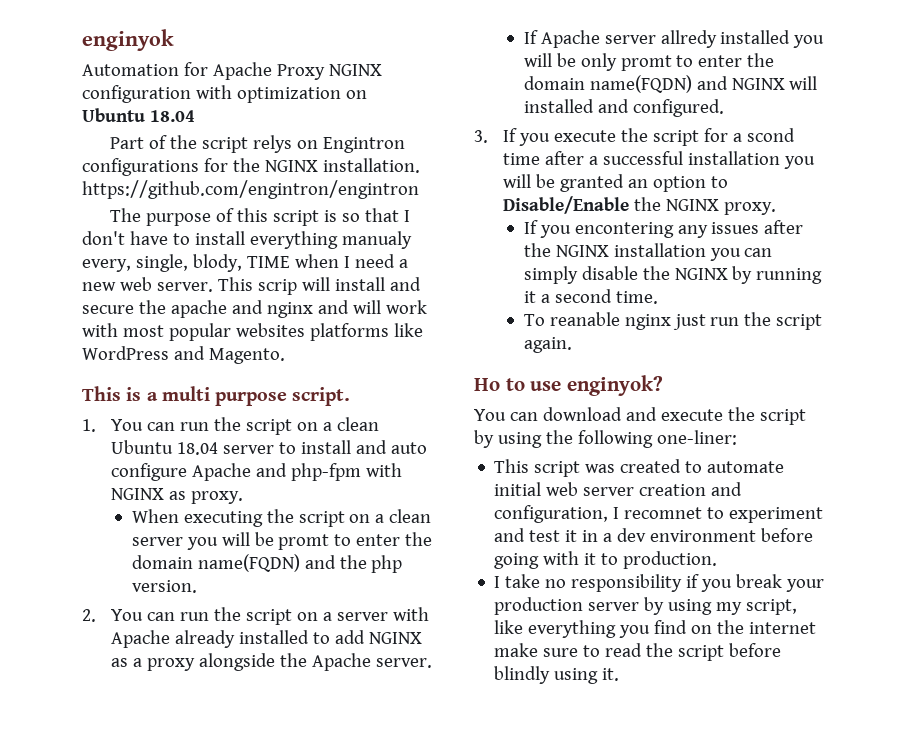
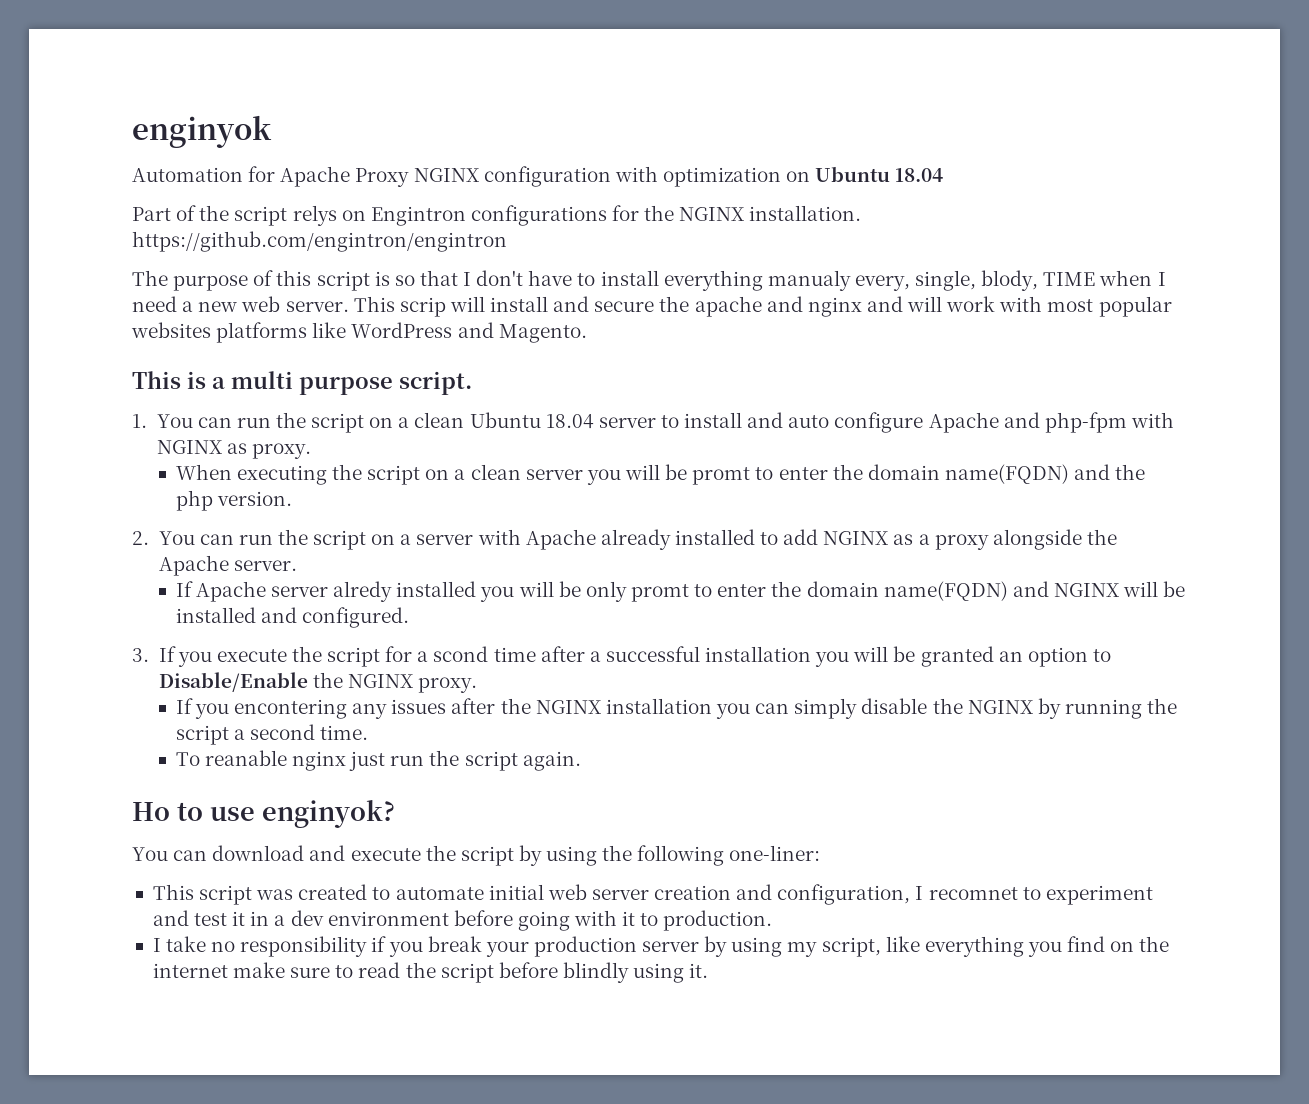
[660,30,717,48] allredy -> [333,581,393,602] alredy
(818, 83) none -> [1163,581,1186,597] be
[523,291,536,303] it -> [1147,698,1178,714] [175,725,229,745] the script

